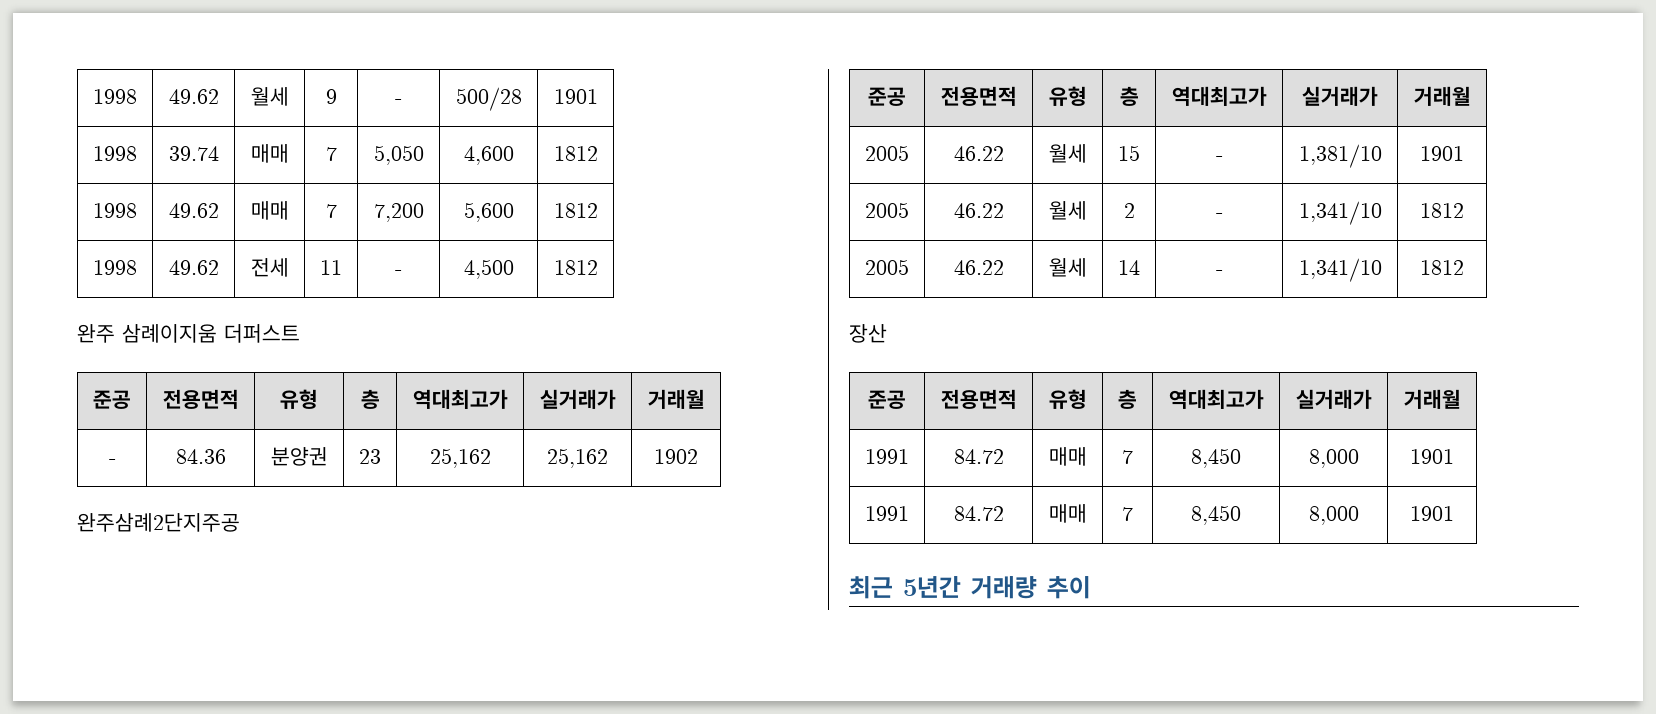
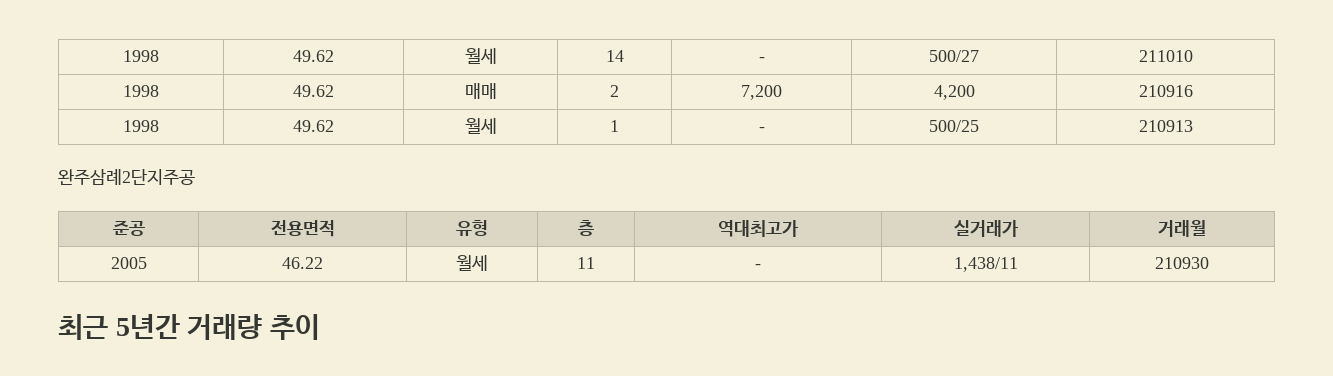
[93,89,137,104] [168,89,219,104] [250,87,289,106] [325,89,337,104] [395,99,402,104] [455,87,522,111] [553,89,598,104] [93,146,137,161] [168,146,219,161] [250,144,289,163] [325,147,337,161] [373,145,424,165] [463,146,514,165] [553,146,598,161] 1998 | 49.62 | 월세 | 9 | - | 500/28 | 1901 // 1998 | 39.74 | 매매 | 7 | 5,050 | 4,600 | 1812 -> [123,50,159,62] [293,50,334,62] [464,48,497,64] [605,50,624,62] [758,57,765,62] [929,50,979,62] [1138,50,1193,62] 1998 | 49.62 | 월세 | 14 | - | 500/27 | 211010
[325,204,337,218] 7 -> [610,85,619,97] 2
[463,202,514,222] [553,203,598,218] [93,260,137,275] [168,260,219,275] [250,258,289,277] [320,260,342,275] [395,270,402,275] [463,259,514,279] [553,260,598,275] [77,324,300,343] [93,390,131,409] [162,389,239,409] [280,389,318,409] [360,389,380,409] [412,389,508,409] [539,389,616,409] [647,389,705,409] [108,459,116,464] [175,449,226,464] [270,447,328,466] [359,449,381,464] [429,448,491,468] [547,448,608,468] [654,449,698,464] 5,600 | 1812 // 1998 | 49.62 | 전세 | 11 | - | 4,500 | 1812 // 완주 삼례이지움 더퍼스트 // 준공 | 전용면적 | 유형 | 층 | 역대최고가 | 실거래가 | 거래월 // - | 84.36 | 분양권 | 23 | 25,162 | 25,162 | 1902 -> [933,85,975,100] [1138,85,1193,97] [123,120,159,132] [293,120,334,132] [464,118,497,134] [610,120,619,132] [758,127,765,132] [929,120,979,132] [1138,120,1193,132] 4,200 | 210916 // 1998 | 49.62 | 월세 | 1 | - | 500/25 | 210913
[1118,145,1140,161] [1215,156,1223,161] [1298,144,1382,168] [1420,146,1464,161] [865,202,909,218] [953,203,1004,218] [1048,201,1087,220] [1123,203,1135,218] [1215,213,1223,218] [1298,201,1382,225] [1420,203,1464,218] [865,259,909,275] [953,260,1004,275] [1048,258,1087,277] [1118,260,1140,275] [1215,270,1223,275] [1298,258,1382,282] [1420,260,1464,275] [849,324,887,343] [868,390,906,409] [940,389,1017,409] [1048,389,1087,409] [1118,389,1137,409] [1168,389,1264,409] [1295,389,1372,409] [1403,389,1461,409] [865,449,909,464] [953,449,1004,464] [1048,447,1087,466] [1122,450,1133,464] [1191,448,1241,468] [1308,449,1359,468] [1410,449,1454,464] [865,506,909,521] [953,506,1004,521] [1048,504,1087,523] [1122,507,1133,521] [1191,505,1241,525] [1308,506,1359,525] [1410,506,1454,521] 15 | - | 1,381/10 | 1901 // 2005 | 46.22 | 월세 | 2 | - | 1,341/10 | 1812 // 2005 | 46.22 | 월세 | 14 | - | 1,341/10 | 1812 // 장산 // 준공 | 전용면적 | 유형 | 층 | 역대최고가 | 실거래가 | 거래월 // 1991 | 84.72 | 매매 | 7 | 8,450 | 8,000 | 1901 // 1991 | 84.72 | 매매 | 7 | 8,450 | 8,000 | 1901 -> [577,257,595,269] [755,264,761,269] [953,257,1018,272] [1155,257,1209,269] 11 | - | 1,438/11 | 210930

